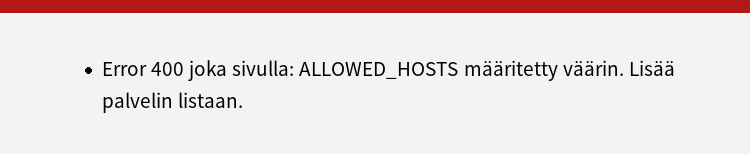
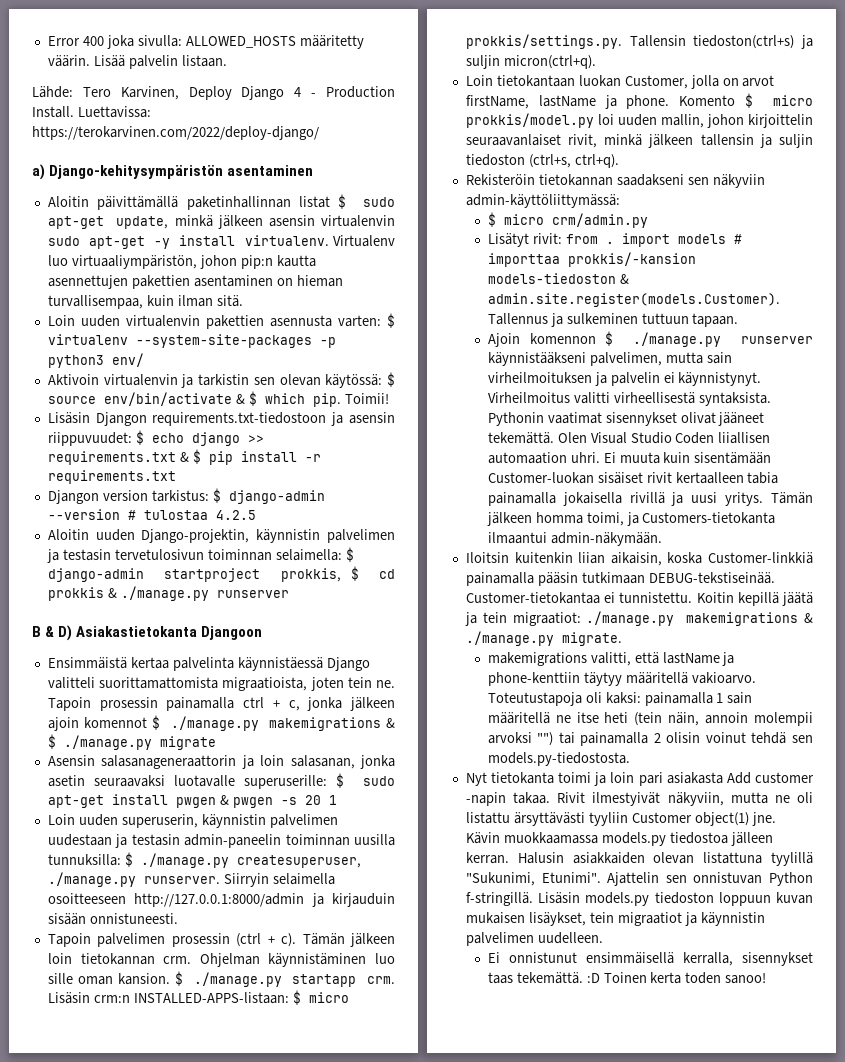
(244, 100) none -> [32,86,396,100] [32,106,151,118] [32,126,319,140] [32,164,314,180] [47,194,395,210] [47,215,395,229] [47,235,395,249] [47,255,316,269] [47,275,343,289] [47,295,243,309] [47,313,395,329] [47,334,336,348] [47,353,144,368] [47,372,396,388] [47,391,389,407] [47,412,395,426] [47,430,264,446] [47,449,321,465] [47,470,176,484] [47,488,325,504] [47,509,256,520] [47,529,395,543] [46,547,354,563] [47,566,396,582] [47,586,289,601] [32,625,263,641] [47,657,370,671] [47,677,395,691] [47,697,396,711] [47,715,395,731] [47,734,216,750] [47,755,396,769] [47,773,395,789] [47,794,337,808] [47,814,338,828] [47,834,396,848] [47,852,361,868] [47,872,335,887] [47,893,396,907] [47,913,178,925] [47,933,396,947] [47,953,396,967] [47,971,396,987] [47,990,349,1005] [465,34,813,49] [465,55,596,69] [465,75,775,89] [465,93,813,109] [465,113,813,128] [465,134,813,148] [465,154,619,168] [465,174,765,188] [465,194,620,208] [487,212,648,228] [487,233,742,247] [487,252,696,267] [487,273,629,284] [487,293,780,307] [487,313,739,327] [487,331,813,347] [487,352,732,366] [487,372,762,386] [487,392,771,406] [487,412,765,426] [487,432,771,444] [487,452,772,464] [487,472,779,484] [487,492,813,506] [486,512,776,526] [487,532,662,546] [465,552,813,566] [465,572,775,586] [465,592,813,606] [464,611,813,626] [465,631,622,646] [487,652,735,666] [487,672,756,686] [487,692,753,706] [487,712,813,726] [487,732,813,746] [487,752,630,766] [465,772,814,786] [465,792,813,806] [465,812,776,826] [465,832,773,846] [465,852,813,866] [465,872,813,886] [465,892,813,906] [465,912,765,926] [465,932,603,946] [487,952,813,966] [487,972,767,984] // Lähde: Tero Karvinen, Deploy Django 4 - Production Install. Luettavissa: https://terokarvinen.com/2022/deploy-django/ // a) Django-kehitysympäristön asentaminen // Aloitin päivittämällä paketinhallinnan listat $ sudo apt-get update, minkä jälkeen asensin virtualenvin sudo apt-get -y install virtualenv. Virtualenv luo virtuaaliympäristön, johon pip:n kautta asennettujen pakettien asentaminen on hieman turvallisempaa, kuin ilman sitä. // Loin uuden virtualenvin pakettien asennusta varten: $ virtualenv --system-site-packages -p python3 env/ // Aktivoin virtualenvin ja tarkistin sen olevan käytössä: $ source env/bin/activate & $ which pip. Toimii! // Lisäsin Djangon requirements.txt-tiedostoon ja asensin riippuvuudet: $ echo django >> requirements.txt & $ pip install -r requirements.txt // Djangon version tarkistus: $ django-admin --version # tulostaa 4.2.5 // Aloitin uuden Django-projektin, käynnistin palvelimen ja testasin tervetulosivun toiminnan selaimella: $ django-admin startproject prokkis, $ cd prokkis & ./manage.py runserver // B & D) Asiakastietokanta Djangoon // Ensimmäistä kertaa palvelinta käynnistäessä Django valitteli suorittamattomista migraatioista, joten tein ne. Tapoin prosessin painamalla ctrl + c, jonka jälkeen ajoin komennot $ ./manage.py makemigrations & $ ./manage.py migrate // Asensin salasanageneraattorin ja loin salasanan, jonka asetin seuraavaksi luotavalle superuserille: $ sudo apt-get install pwgen & pwgen -s 20 1 // Loin uuden superuserin, käynnistin palvelimen uudestaan ja testasin admin-paneelin toiminnan uusilla tunnuksilla: $ ./manage.py createsuperuser, ./manage.py runserver. Siirryin selaimella osoitteeseen http://127.0.0.1:8000/admin ja kirjauduin sisään onnistuneesti. // Tapoin palvelimen prosessin (ctrl + c). Tämän jälkeen loin tietokannan crm. Ohjelman käynnistäminen luo sille oman kansion. $ ./manage.py startapp crm. Lisäsin crm:n INSTALLED-APPS-listaan: $ micro prokkis/settings.py. Tallensin tiedoston(ctrl+s) ja suljin micron(ctrl+q). // Loin tietokantaan luokan Customer, jolla on arvot firstName, lastName ja phone. Komento $ micro prokkis/model.py loi uuden mallin, johon kirjoittelin seuraavanlaiset rivit, minkä jälkeen tallensin ja suljin tiedoston (ctrl+s, ctrl+q). // Rekisteröin tietokannan saadakseni sen näkyviin admin-käyttöliittymässä: // $ micro crm/admin.py // Lisätyt rivit: from . import models # importtaa prokkis/-kansion models-tiedoston & admin.site.register(models.Customer). Tallennus ja sulkeminen tuttuun tapaan. // Ajoin komennon $ ./manage.py runserver käynnistääkseni palvelimen, mutta sain virheilmoituksen ja palvelin ei käynnistynyt. Virheilmoitus valitti virheellisestä syntaksista. Pythonin vaatimat sisennykset olivat jääneet tekemättä. Olen Visual Studio Coden liiallisen automaation uhri. Ei muuta kuin sisentämään Customer-luokan sisäiset rivit kertaalleen tabia painamalla jokaisella rivillä ja uusi yritys. Tämän jälkeen homma toimi, ja Customers-tietokanta ilmaantui admin-näkymään. // Iloitsin kuitenkin liian aikaisin, koska Customer-linkkiä painamalla pääsin tutkimaan DEBUG-tekstiseinää. Customer-tietokantaa ei tunnistettu. Koitin kepillä jäätä ja tein migraatiot: ./manage.py makemigrations & ./manage.py migrate. // makemigrations valitti, että lastName ja phone-kenttiin täytyy määritellä vakioarvo. Toteutustapoja oli kaksi: painamalla 1 sain määritellä ne itse heti (tein näin, annoin molempii arvoksi "") tai painamalla 2 olisin voinut tehdä sen models.py-tiedostosta. // Nyt tietokanta toimi ja loin pari asiakasta Add customer -napin takaa. Rivit ilmestyivät näkyviin, mutta ne oli listattu ärsyttävästi tyyliin Customer object(1) jne. Kävin muokkaamassa models.py tiedostoa jälleen kerran. Halusin asiakkaiden olevan listattuna tyylillä "Sukunimi, Etunimi". Ajattelin sen onnistuvan Python f-stringillä. Lisäsin models.py tiedoston loppuun kuvan mukaisen lisäykset, tein migraatiot ja käynnistin palvelimen uudelleen. // Ei onnistunut ensimmäisellä kerralla, sisennykset taas tekemättä. :D Toinen kerta toden sanoo!

